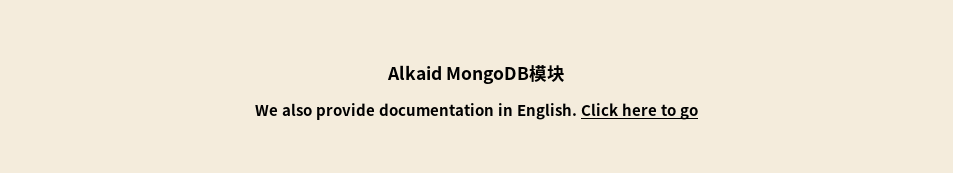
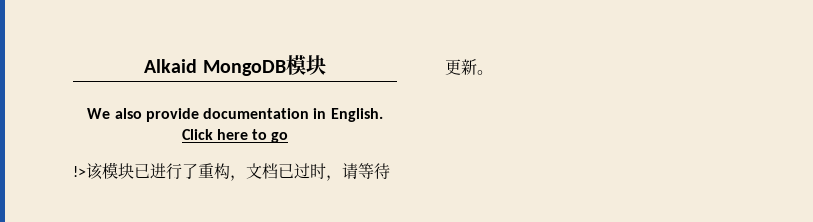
(699, 113) none -> [73,162,390,181] [445,59,493,75] // !>该模块已进行了重构，文档已过时，请等待更新。

